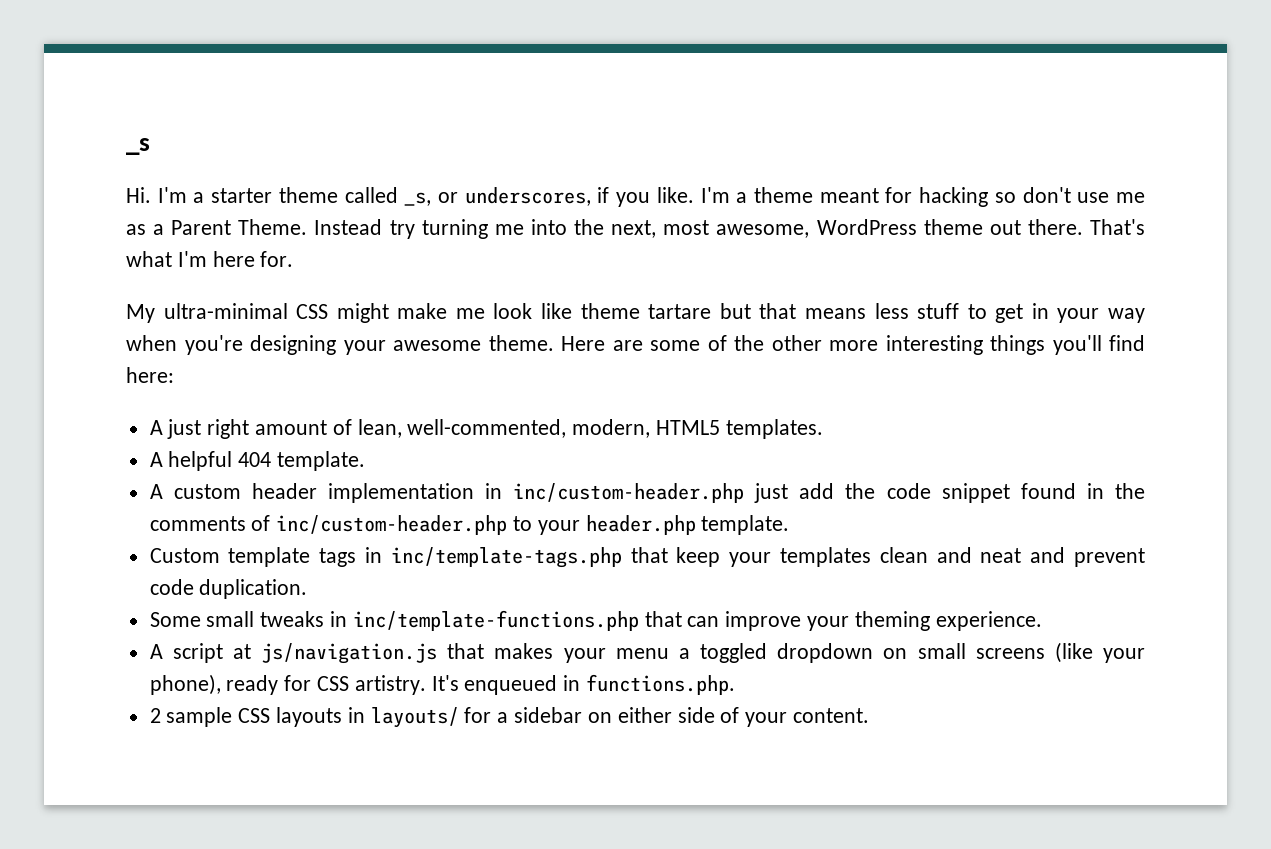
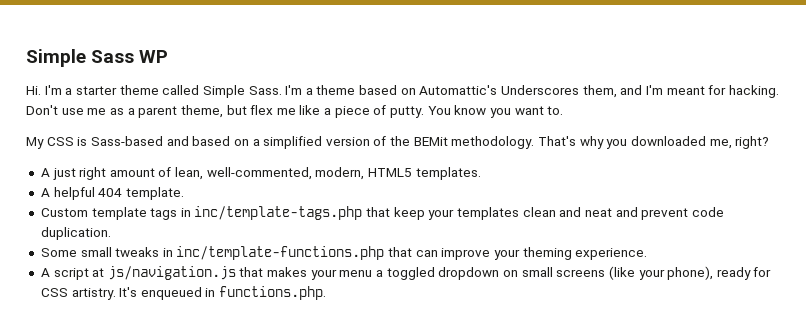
[126,138,150,155] _s -> [26,49,169,67] Simple Sass WP
[404,187,1145,207] [126,219,1145,239] [126,251,294,267] [126,303,1145,323] [126,335,1145,355] [126,367,174,383] _s, or underscores, if you like. I'm a theme meant for hacking so don't use me as a Parent Theme. Instead try turning me into the next, most awesome, WordPress theme out there. That's what I'm here for. // My ultra-minimal CSS might make me look like theme tartare but that means less stuff to get in your way when you're designing your awesome theme. Here are some of the other more interesting things you'll find here: -> [202,85,779,98] [26,105,564,118] [26,136,770,149] Simple Sass. I'm a theme based on Automattic's Underscores them, and I'm meant for hacking. Don't use me as a parent theme, but flex me like a piece of putty. You know you want to. // My CSS is Sass-based and based on a simplified version of the BEMit methodology. That's why you downloaded me, right?
[149,483,1145,503] [149,515,790,535] // A custom header implementation in inc/custom-header.php just add the code snippet found in the comments of inc/custom-header.php to your header.php template. -> (184, 193) none
[149,707,869,728] // 2 sample CSS layouts in layouts/ for a sidebar on either side of your content. -> (327, 293) none

